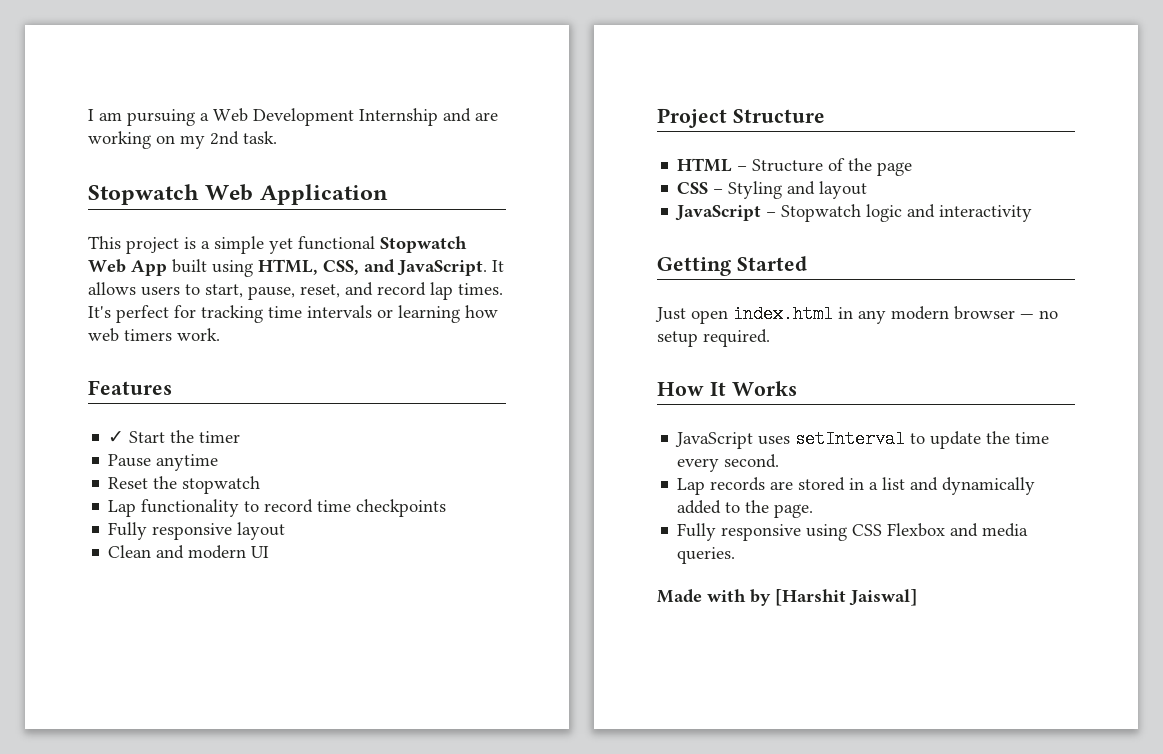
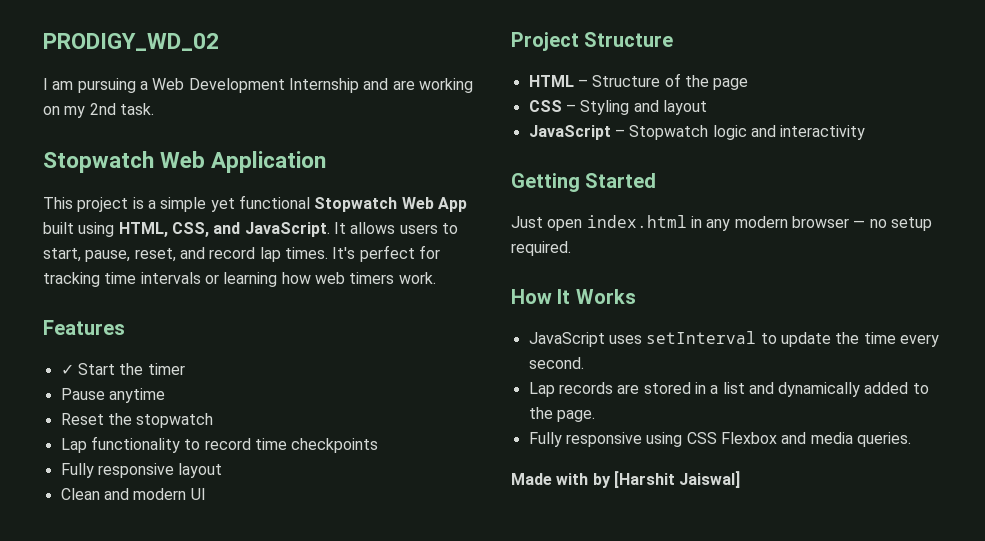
(88, 115) none -> [43,33,219,51] PRODIGY_WD_02 //

